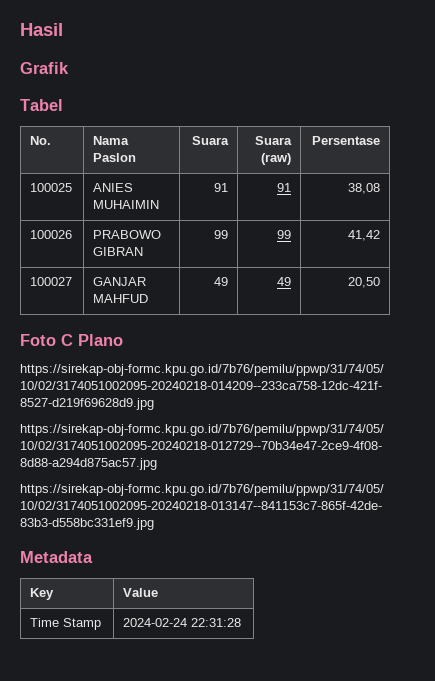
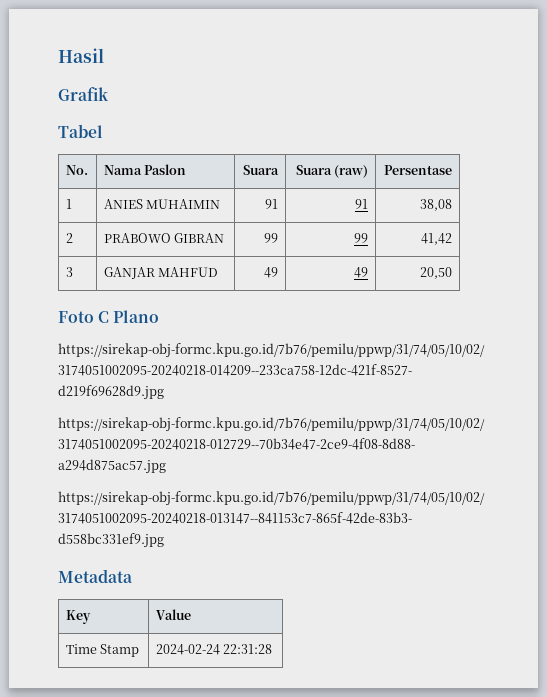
[30,183,73,192] 100025 -> [65,199,72,209] 1
[30,230,73,239] 100026 -> [65,233,73,243] 2
[30,277,73,286] 100027 -> [65,267,73,277] 3

